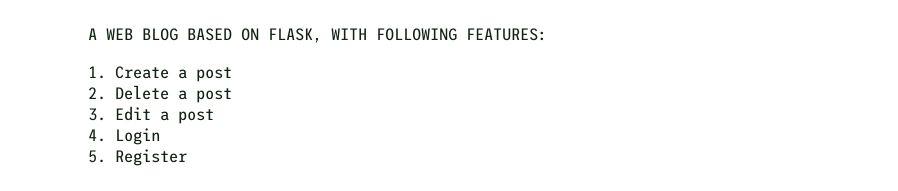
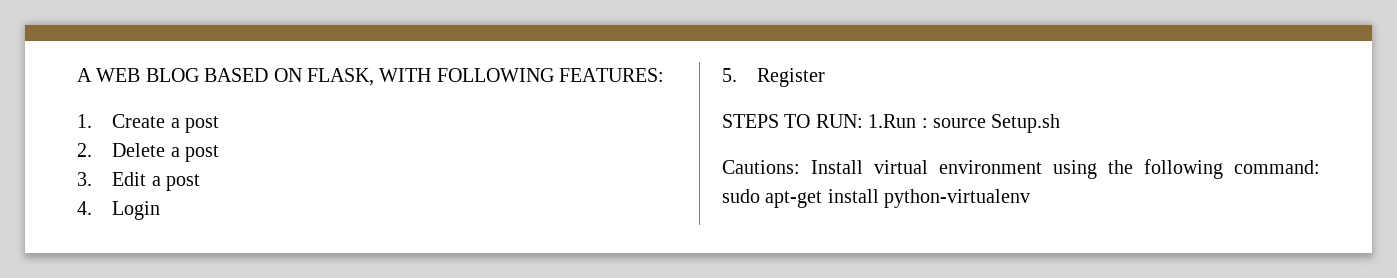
(188, 157) none -> [722,114,1061,133] [722,159,1320,179] [722,189,1031,208] // STEPS TO RUN: 1.Run : source Setup.sh // Cautions: Install virtual environment using the following command: sudo apt-get install python-virtualenv

